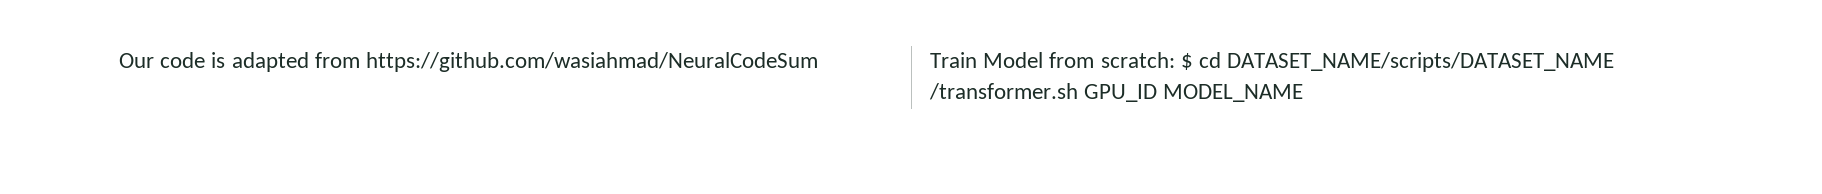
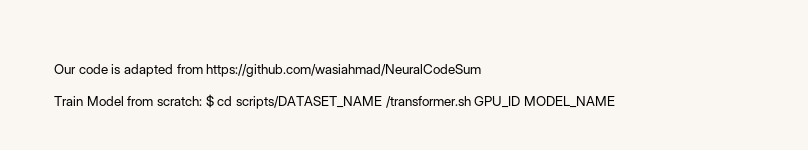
[1227,52,1615,72] DATASET_NAME/scripts/DATASET_NAME -> [235,96,382,109] scripts/DATASET_NAME

